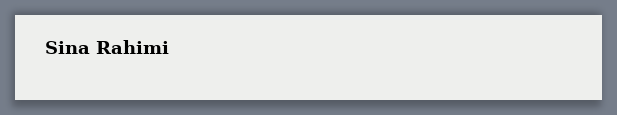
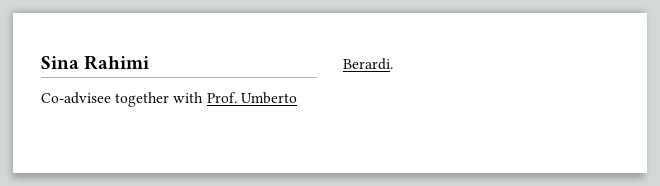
(169, 47) none -> [41,92,297,107] [343,58,393,70] // Co-advisee together with Prof. Umberto Berardi.

